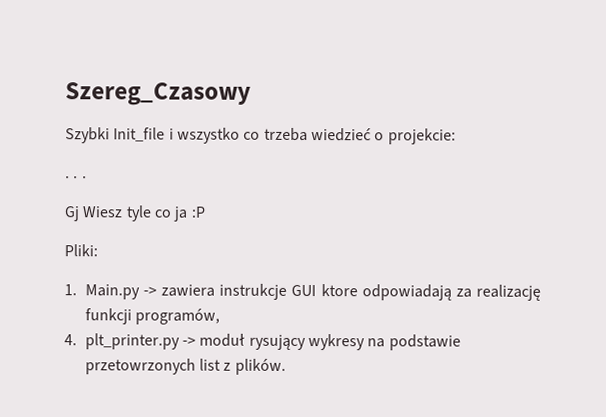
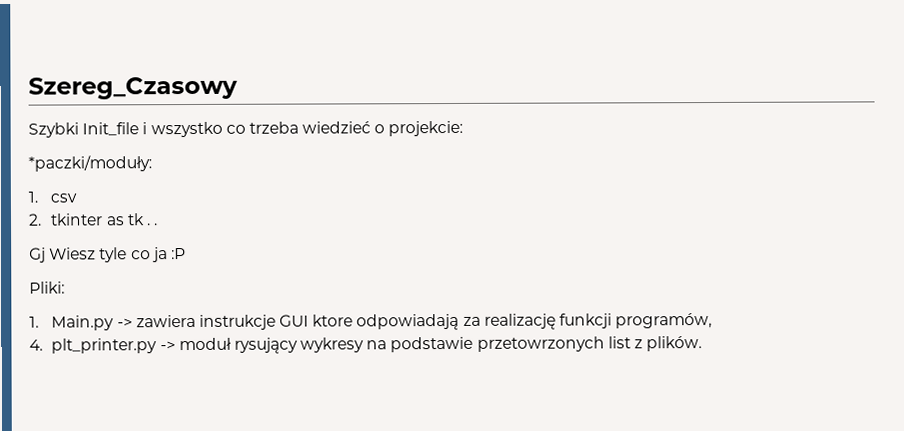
[65,175,70,179] . -> [28,155,152,172] [28,191,78,203] [28,213,145,226] *paczki/moduły: // 1. csv // 2. tkinter as tk

